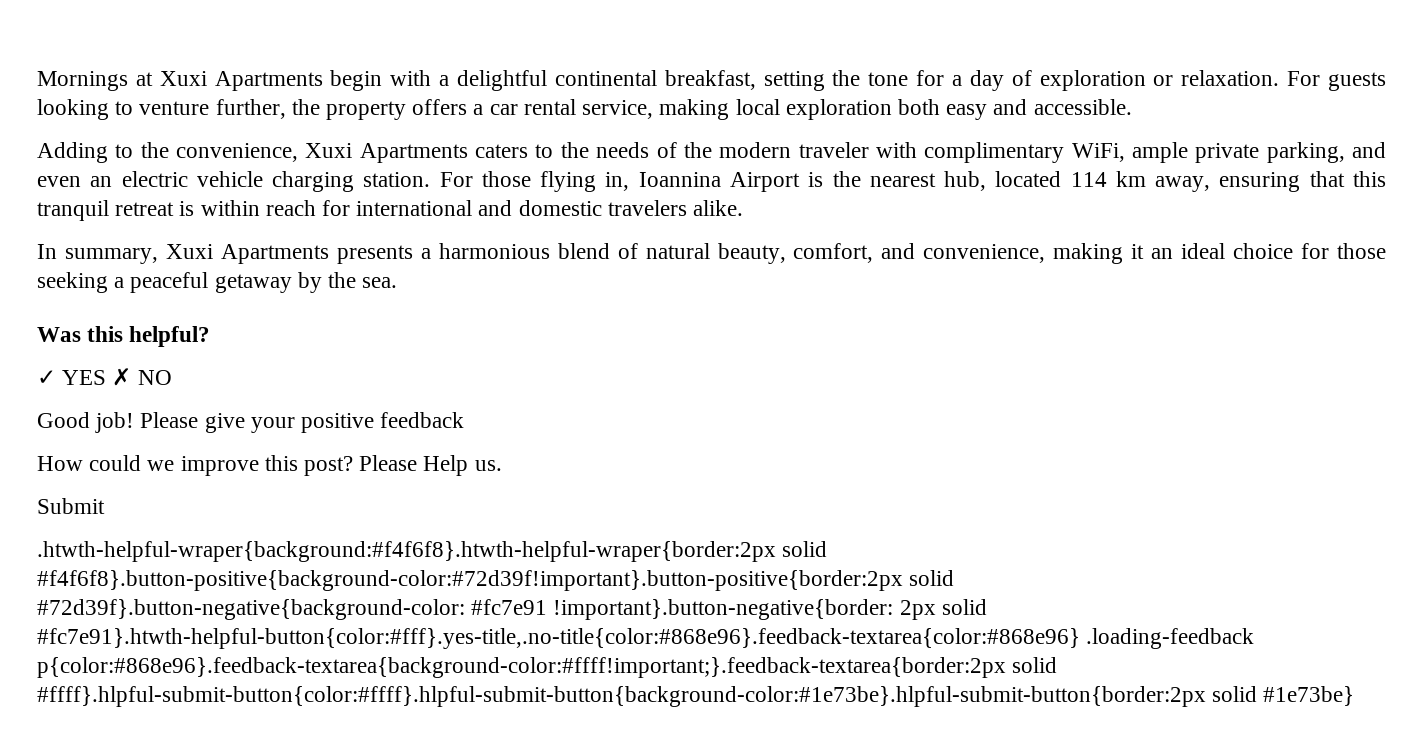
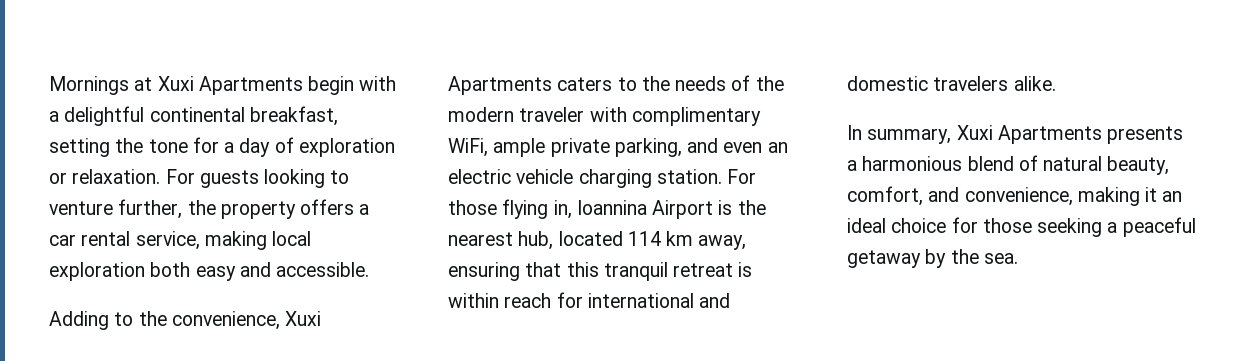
[37,326,211,347] [37,368,172,386] [37,412,465,433] [37,455,502,476] [37,498,105,514] [37,541,828,562] [37,570,955,591] [37,599,987,620] [37,628,1255,649] [37,657,1058,678] [37,686,1355,707] // Was this helpful? // ✓ YES ✗ NO // Good job! Please give your positive feedback // How could we improve this post? Please Help us. // Submit // .htwth-helpful-wraper{background:#f4f6f8}.htwth-helpful-wraper{border:2px solid #f4f6f8}.button-positive{background-color:#72d39f!important}.button-positive{border:2px solid #72d39f}.button-negative{background-color: #fc7e91 !important}.button-negative{border: 2px solid #fc7e91}.htwth-helpful-button{color:#fff}.yes-title,.no-title{color:#868e96}.feedback-textarea{color:#868e96} .loading-feedback p{color:#868e96}.feedback-textarea{background-color:#ffff!important;}.feedback-textarea{border:2px solid #ffff}.hlpful-submit-button{color:#ffff}.hlpful-submit-button{background-color:#1e73be}.hlpful-submit-button{border:2px solid #1e73be} -> (1018, 258) none

